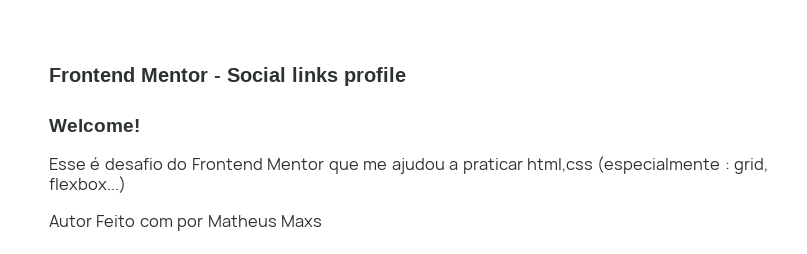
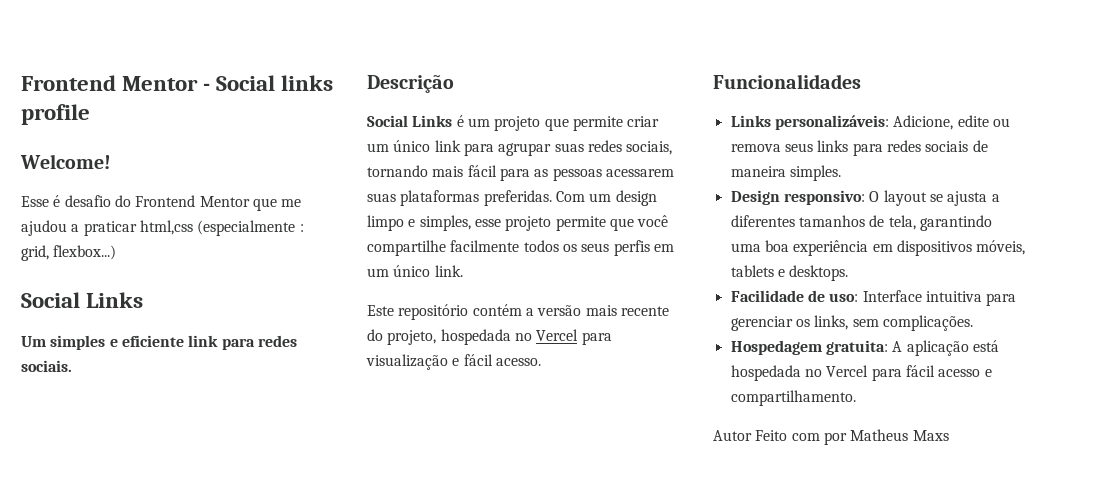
(126, 184) none -> [21,292,144,308] [21,335,297,350] [21,360,72,372] [367,75,454,93] [367,115,660,131] [367,140,673,156] [367,165,674,181] [367,190,657,206] [367,215,669,231] [367,240,674,256] [367,265,463,277] [367,304,669,320] [367,329,612,345] [366,354,541,370] [713,74,861,89] [730,115,1010,130] [730,140,988,156] [730,165,841,181] [730,190,1000,206] [730,215,992,231] [730,240,1026,256] [730,265,849,281] [730,290,1017,306] [730,315,973,331] [730,340,999,356] [730,365,992,381] [730,390,856,406] // Social Links // Um simples e eficiente link para redes sociais. // Descrição // Social Links é um projeto que permite criar um único link para agrupar suas redes sociais, tornando mais fácil para as pessoas acessarem suas plataformas preferidas. Com um design limpo e simples, esse projeto permite que você compartilhe facilmente todos os seus perfis em um único link. // Este repositório contém a versão mais recente do projeto, hospedada no Vercel para visualização e fácil acesso. // Funcionalidades // Links personalizáveis: Adicione, edite ou remova seus links para redes sociais de maneira simples. // Design responsivo: O layout se ajusta a diferentes tamanhos de tela, garantindo uma boa experiência em dispositivos móveis, tablets e desktops. // Facilidade de uso: Interface intuitiva para gerenciar os links, sem complicações. // Hospedagem gratuita: A aplicação está hospedada no Vercel para fácil acesso e compartilhamento.

